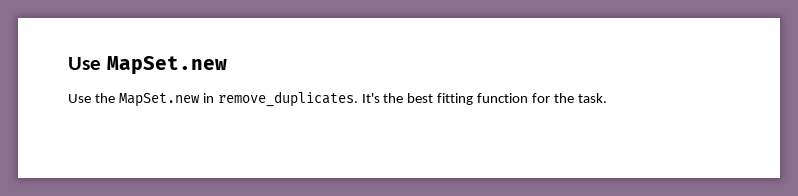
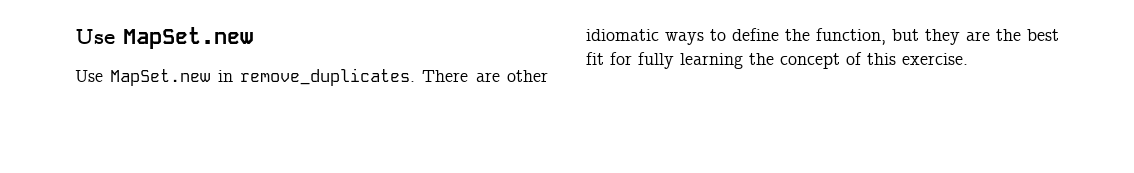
[94,93,115,103] the -> (103, 76) none
[361,93,607,105] It's the best fitting function for the task. -> [422,70,548,82] [586,28,1059,45] [586,52,968,69] There are other idiomatic ways to define the function, but they are the best fit for fully learning the concept of this exercise.

